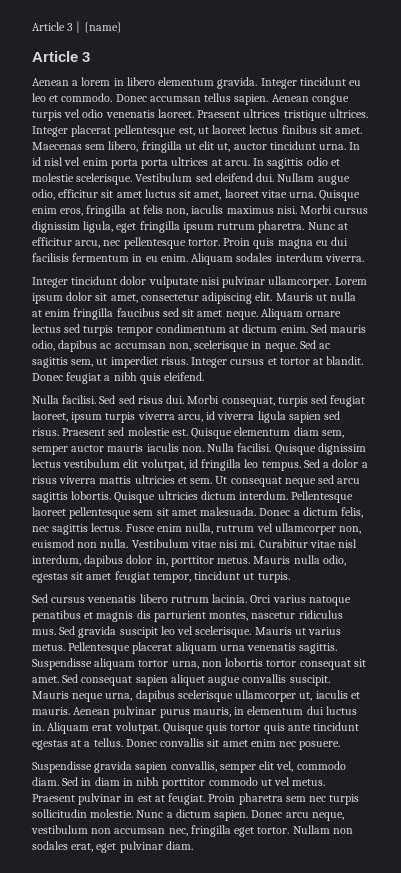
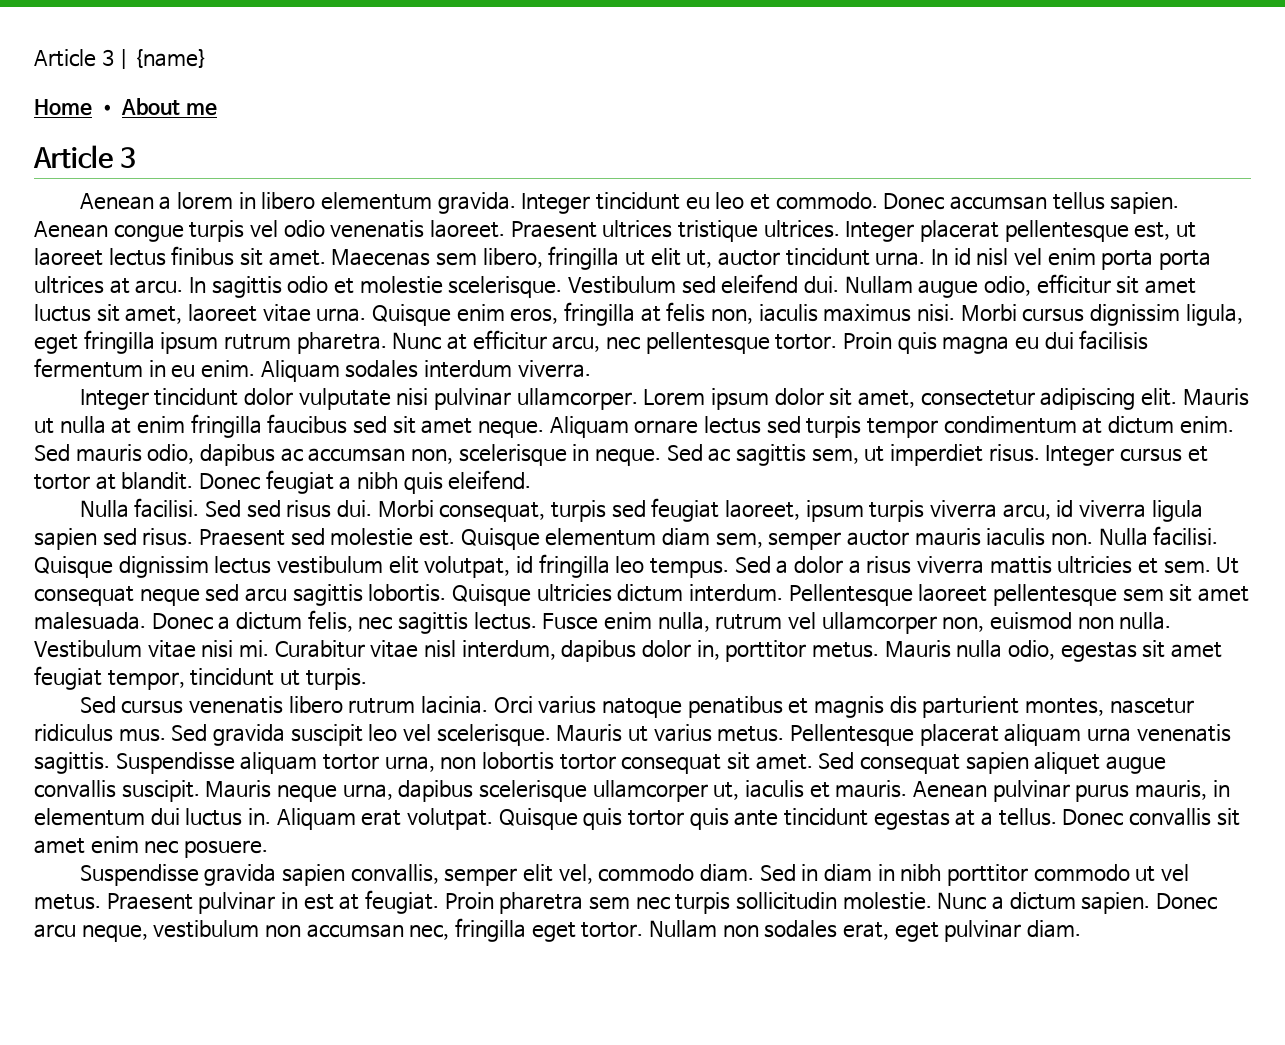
(122, 27) none -> [34,98,218,116] // Home • About me

